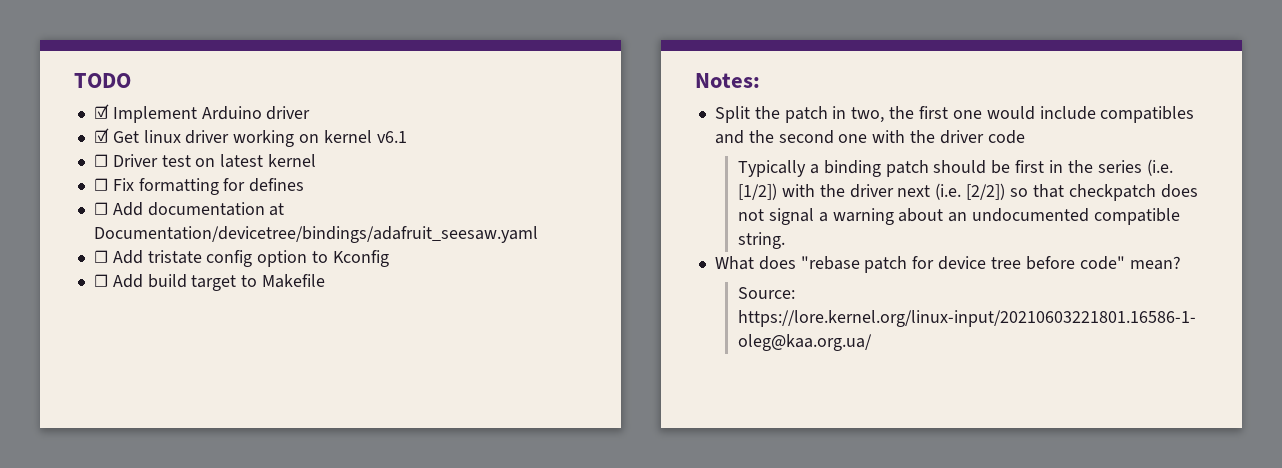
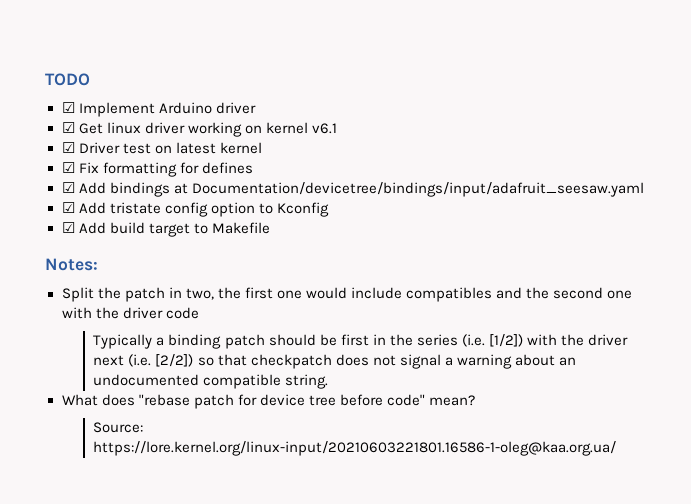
[93,154,108,167] ☐ -> [61,142,75,153] ☑
[93,178,108,191] ☐ -> [61,162,75,173] ☑
[93,202,285,216] [93,226,538,243] [93,250,108,263] ☐ Add documentation at Documentation/devicetree/bindings/adafruit_seesaw.yaml // ☐ -> [61,182,644,197] [61,202,75,213] ☑ Add bindings at Documentation/devicetree/bindings/input/adafruit_seesaw.yaml // ☑
[93,274,108,287] ☐ -> [61,222,75,233] ☑

